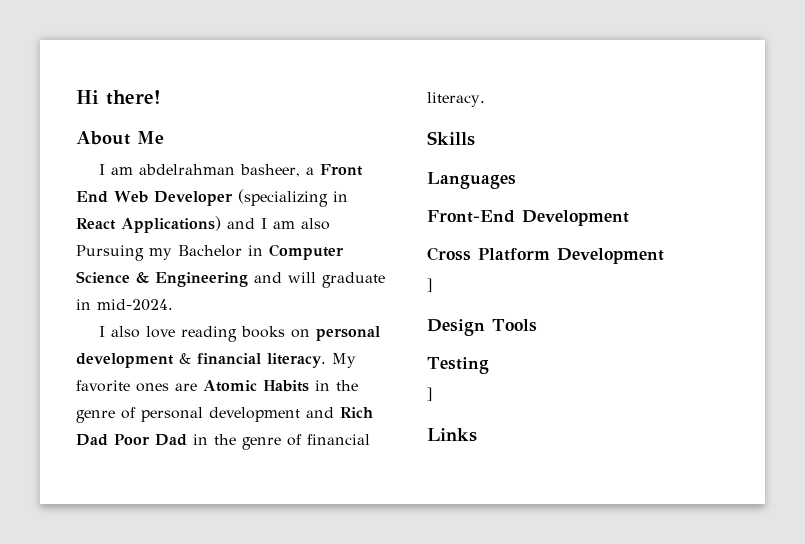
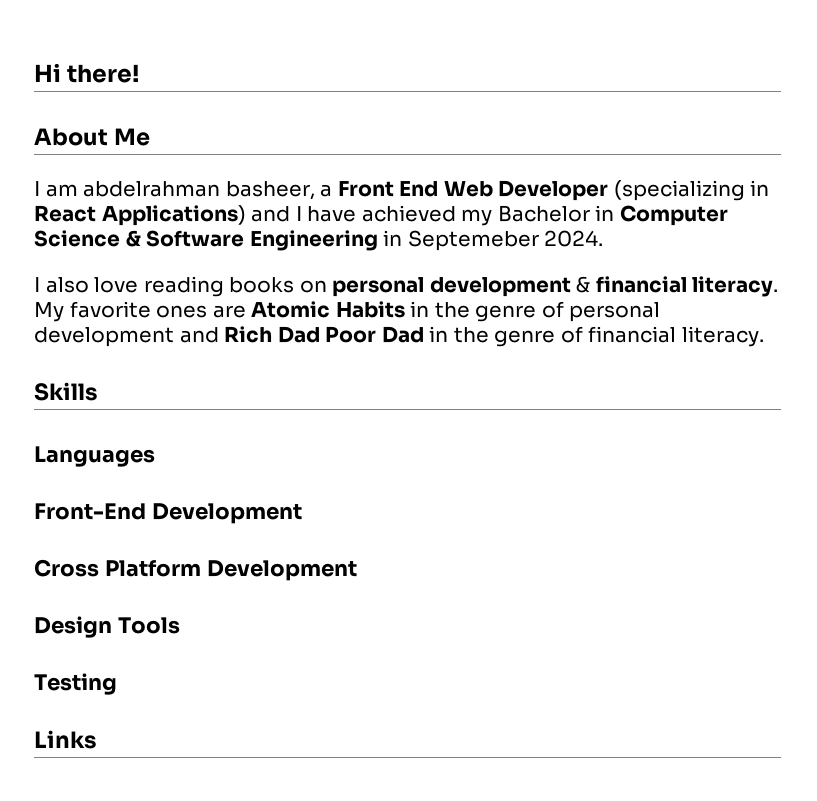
[273,218,330,230] [76,245,144,261] am also Pursuing -> [307,205,456,222] have achieved
[155,272,385,288] [76,299,173,311] Engineering and will graduate in mid-2024. -> [146,230,604,251] Software Engineering in Septemeber 2024.
[427,278,433,292] // ] -> (357, 570) none
[427,387,433,401] // ] -> (117, 684) none

